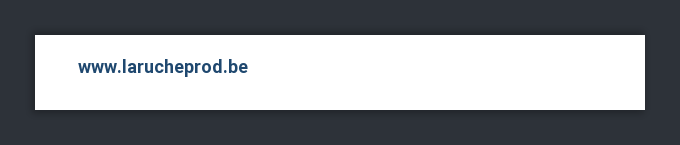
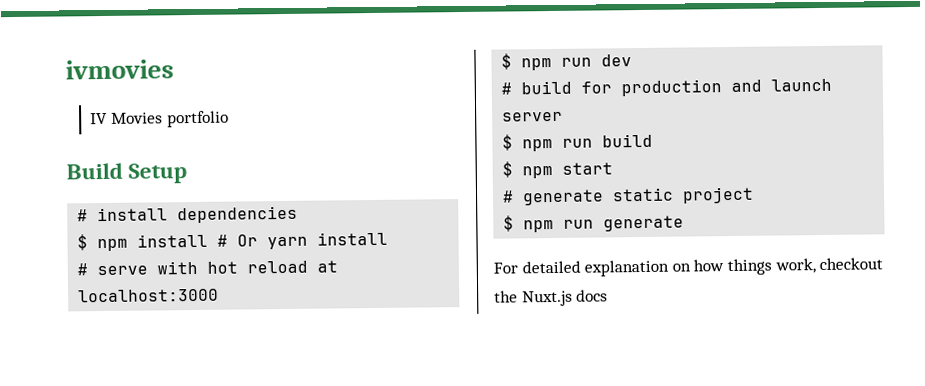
[78,59,248,77] www.larucheprod.be -> [65,59,174,80] [90,110,229,128] [66,162,188,184] [77,205,299,224] [77,231,389,252] [77,260,339,276] [78,288,220,303] [501,53,633,71] [501,78,833,97] [502,111,564,122] [502,133,654,152] [502,161,614,179] [502,186,755,206] [503,215,685,233] [493,257,884,277] [494,289,609,307] ivmovies // IV Movies portfolio // Build Setup // # install dependencies // $ npm install # Or yarn install // # serve with hot reload at localhost:3000 // $ npm run dev // # build for production and launch server // $ npm run build // $ npm start // # generate static project // $ npm run generate // For detailed explanation on how things work, checkout the Nuxt.js docs

